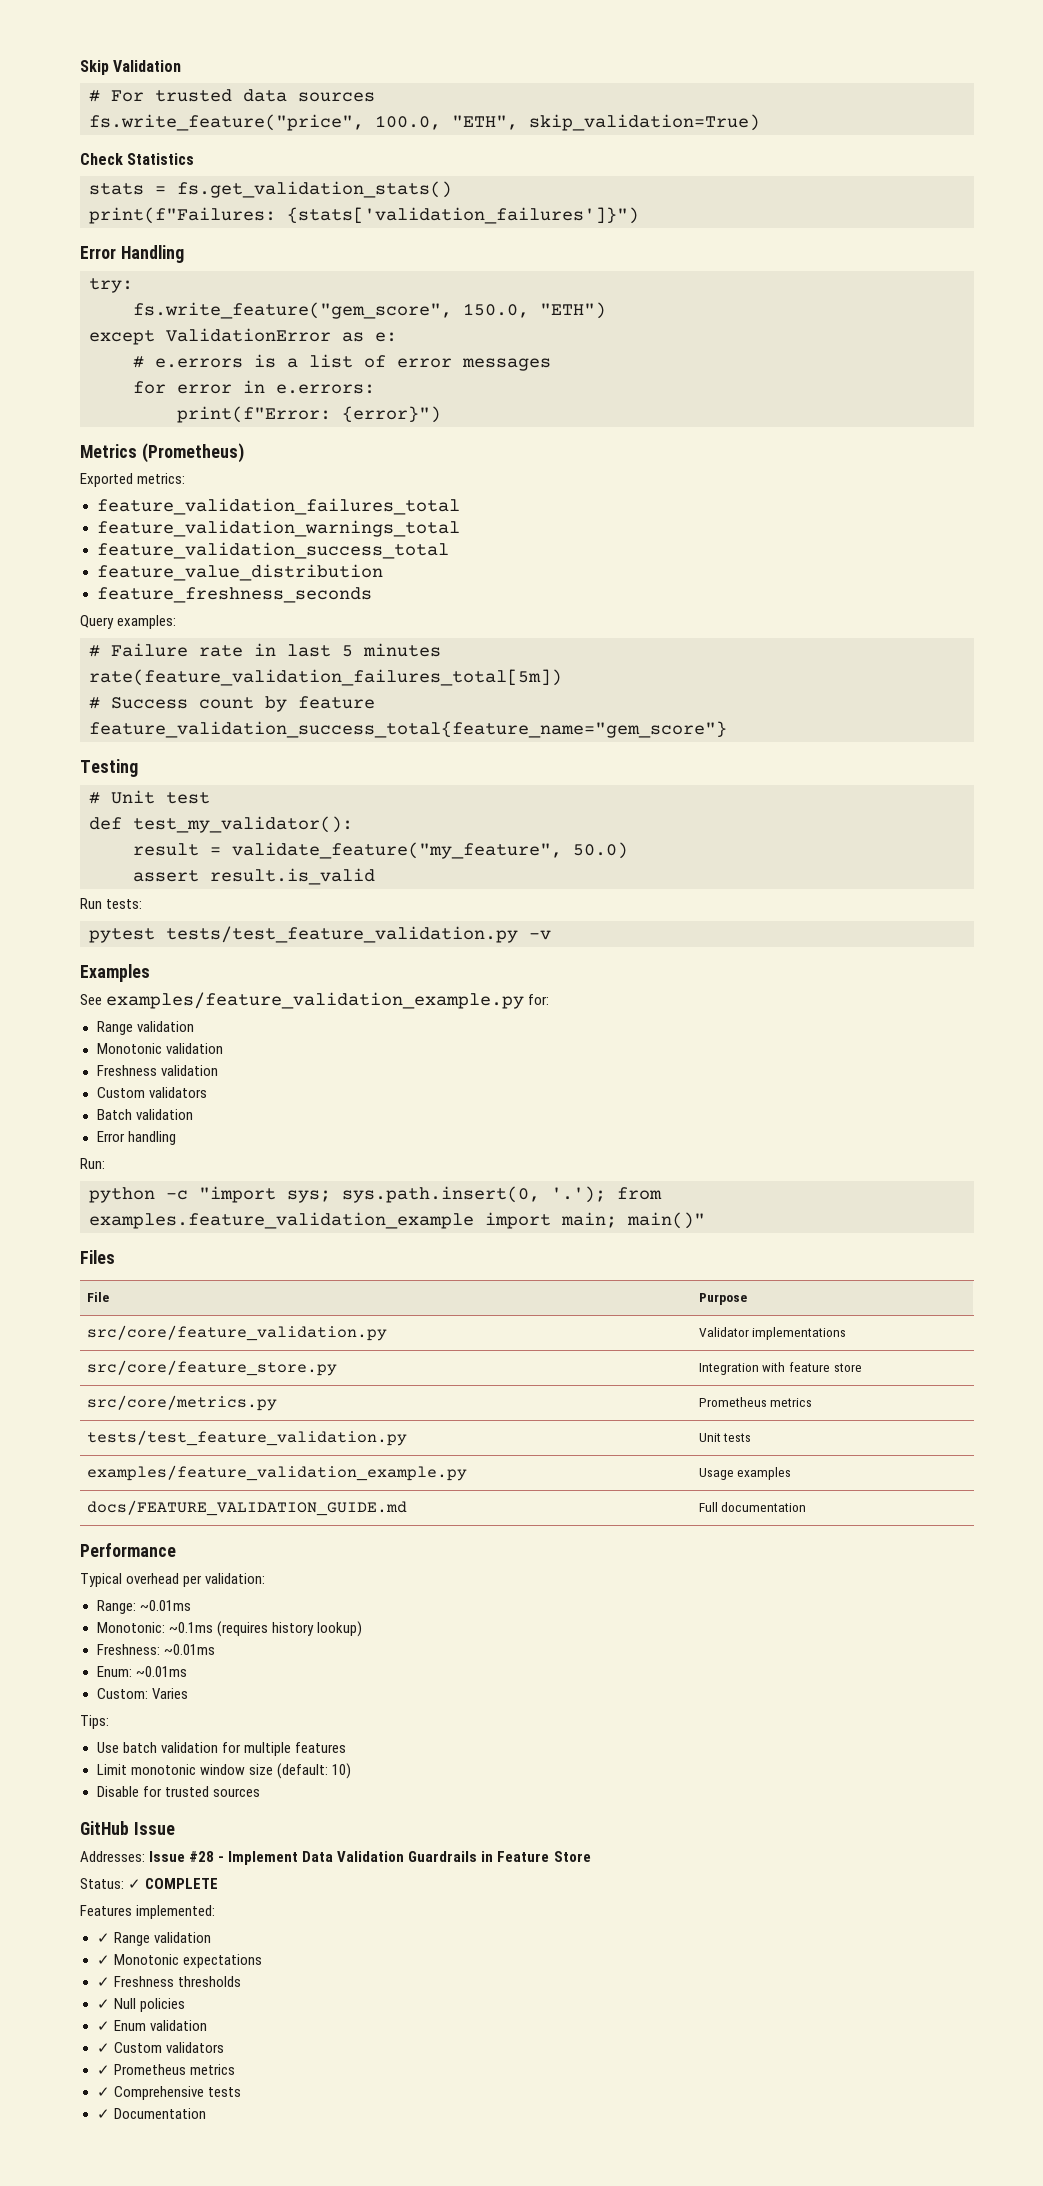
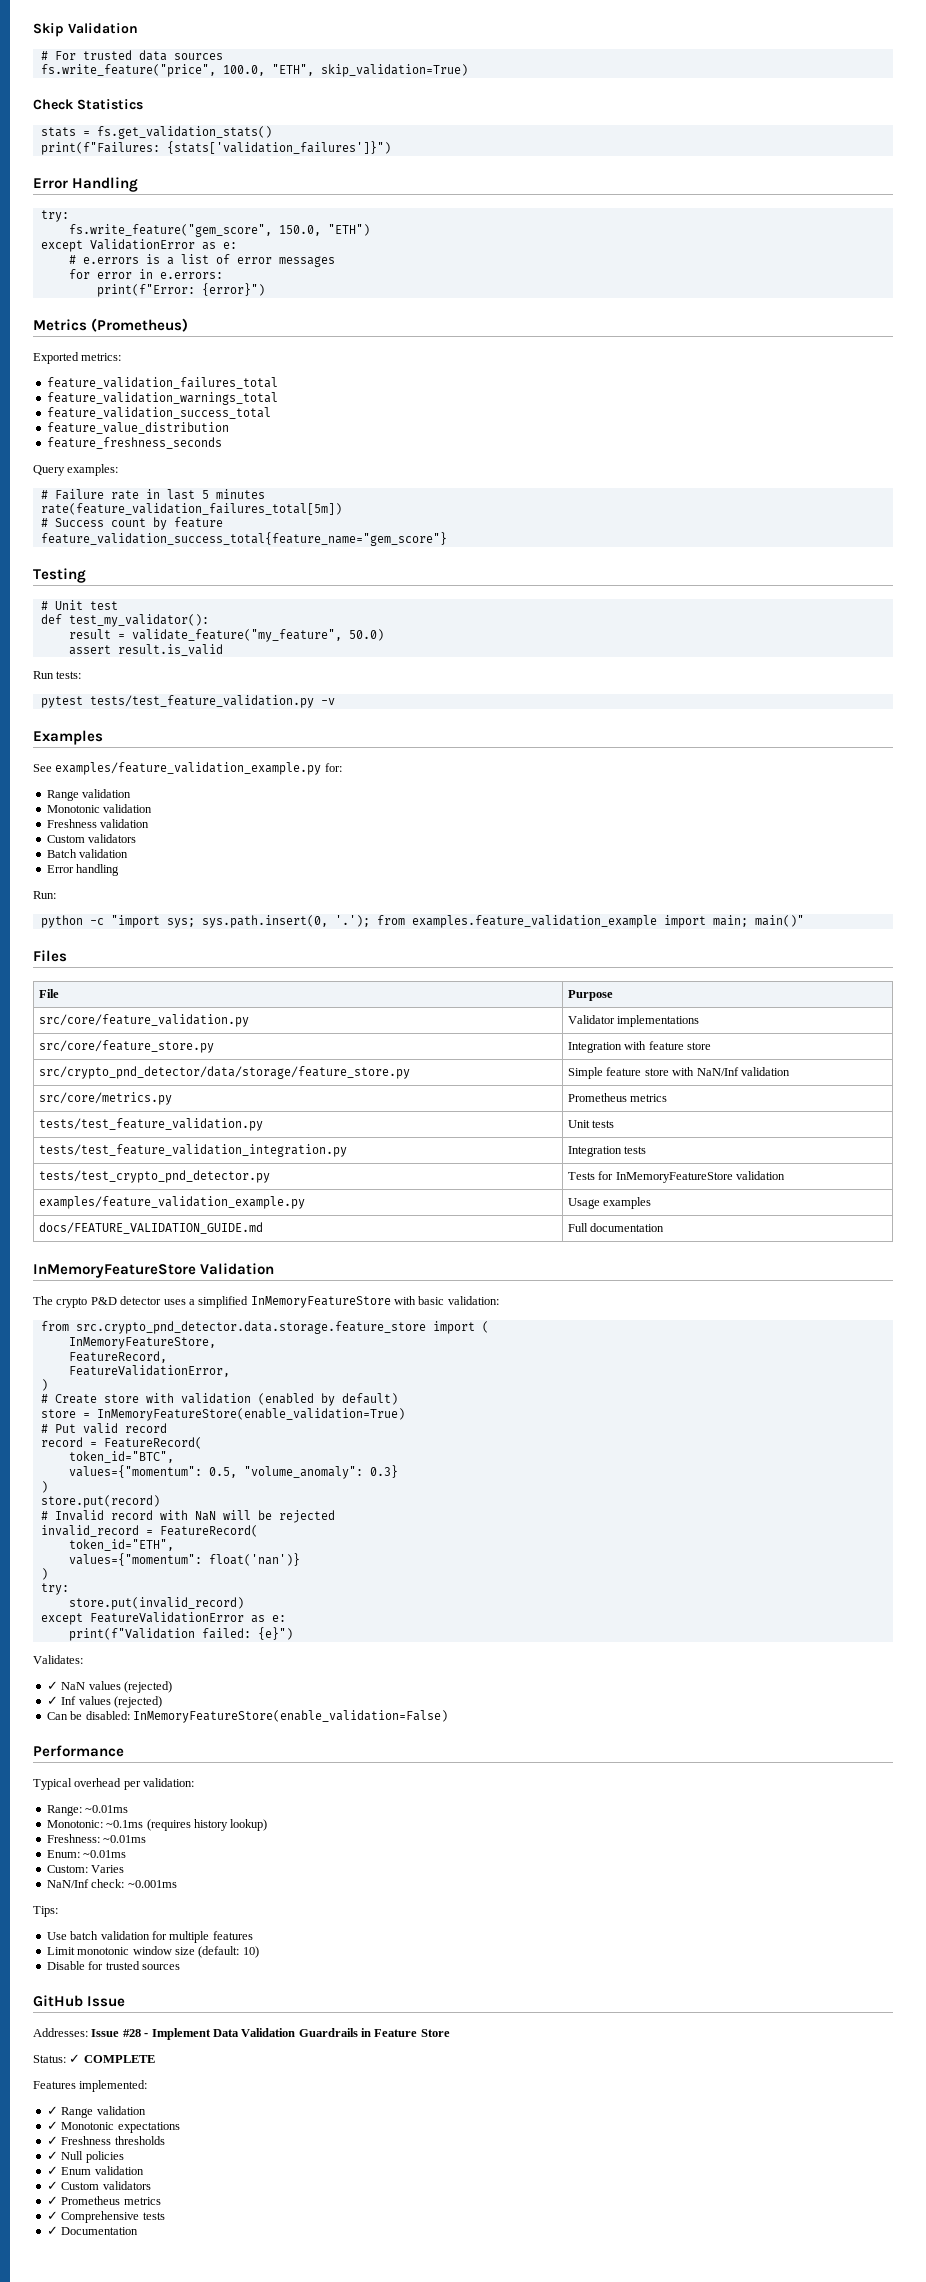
(862, 1367) none -> [39,1066,411,1079] [568,1067,790,1079] // src/crypto_pnd_detector/data/storage/feature_store.py | Simple feature store with NaN/Inf validation
(752, 1437) none -> [39,1144,348,1157] [568,1146,647,1157] [39,1170,271,1183] [568,1171,786,1183] // tests/test_feature_validation_integration.py | Integration tests // tests/test_crypto_pnd_detector.py | Tests for InMemoryFeatureStore validation
(807, 1507) none -> [33,1263,275,1278] [33,1296,499,1308] [40,1321,489,1334] [68,1337,216,1349] [68,1351,167,1363] [68,1365,230,1377] [40,1379,48,1391] [40,1393,398,1406] [40,1408,405,1421] [40,1423,167,1434] [40,1437,202,1449] [68,1451,174,1463] [68,1465,398,1479] [40,1481,48,1493] [40,1495,160,1508] [40,1510,335,1523] [40,1525,258,1537] [68,1539,174,1551] [68,1553,300,1566] [40,1568,48,1580] [40,1583,69,1595] [68,1597,244,1610] [40,1612,286,1625] [68,1627,293,1641] [33,1655,83,1664] [46,1681,172,1693] [46,1696,162,1708] [46,1710,448,1723] // InMemoryFeatureStore Validation // The crypto P&D detector uses a simplified InMemoryFeatureStore with basic validation: // from src.crypto_pnd_detector.data.storage.feature_store import ( // InMemoryFeatureStore, // FeatureRecord, // FeatureValidationError, // ) // # Create store with validation (enabled by default) // store = InMemoryFeatureStore(enable_validation=True) // # Put valid record // record = FeatureRecord( // token_id="BTC", // values={"momentum": 0.5, "volume_anomaly": 0.3} // ) // store.put(record) // # Invalid record with NaN will be rejected // invalid_record = FeatureRecord( // token_id="ETH", // values={"momentum": float('nan')} // ) // try: // store.put(invalid_record) // except FeatureValidationError as e: // print(f"Validation failed: {e}") // Validates: // ✓ NaN values (rejected) // ✓ Inf values (rejected) // Can be disabled: InMemoryFeatureStore(enable_validation=False)
(188, 1693) none -> [46,1879,177,1888] // NaN/Inf check: ~0.001ms

